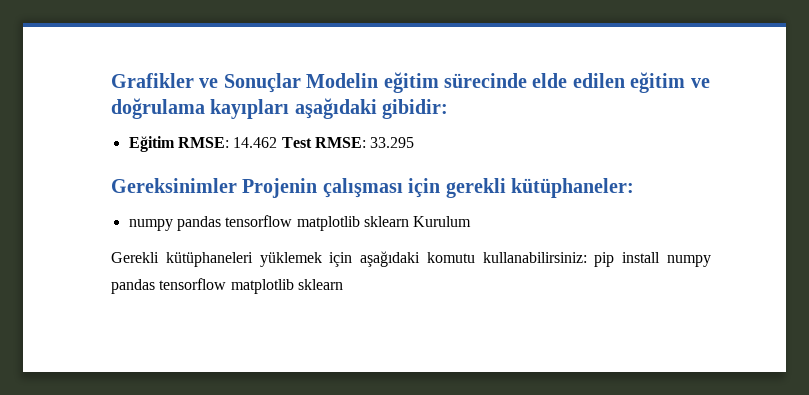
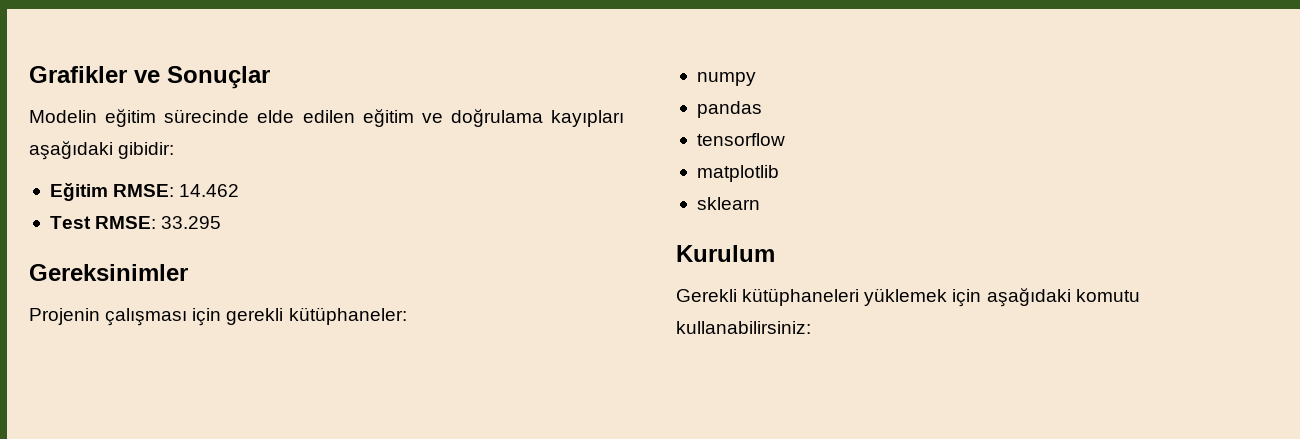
(301, 83) none -> (270, 77) //
(278, 142) none -> (240, 190) //
(237, 185) none -> (188, 272) //
[176,215,409,231] pandas tensorflow matplotlib sklearn -> [696,101,762,118] [696,133,785,146] [696,165,779,182] [696,197,760,210] // pandas // tensorflow // matplotlib // sklearn //
[594,252,711,267] [111,278,343,294] pip install numpy pandas tensorflow matplotlib sklearn -> (811, 327) none

